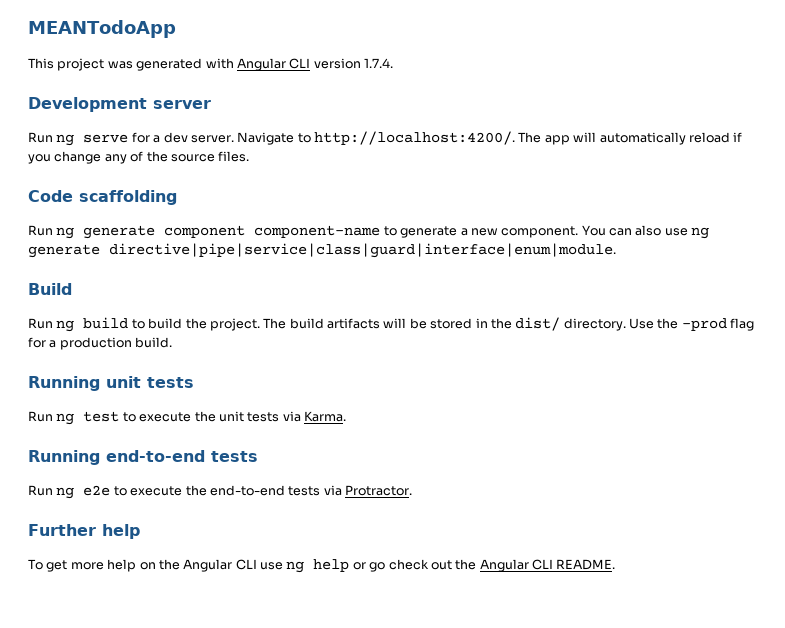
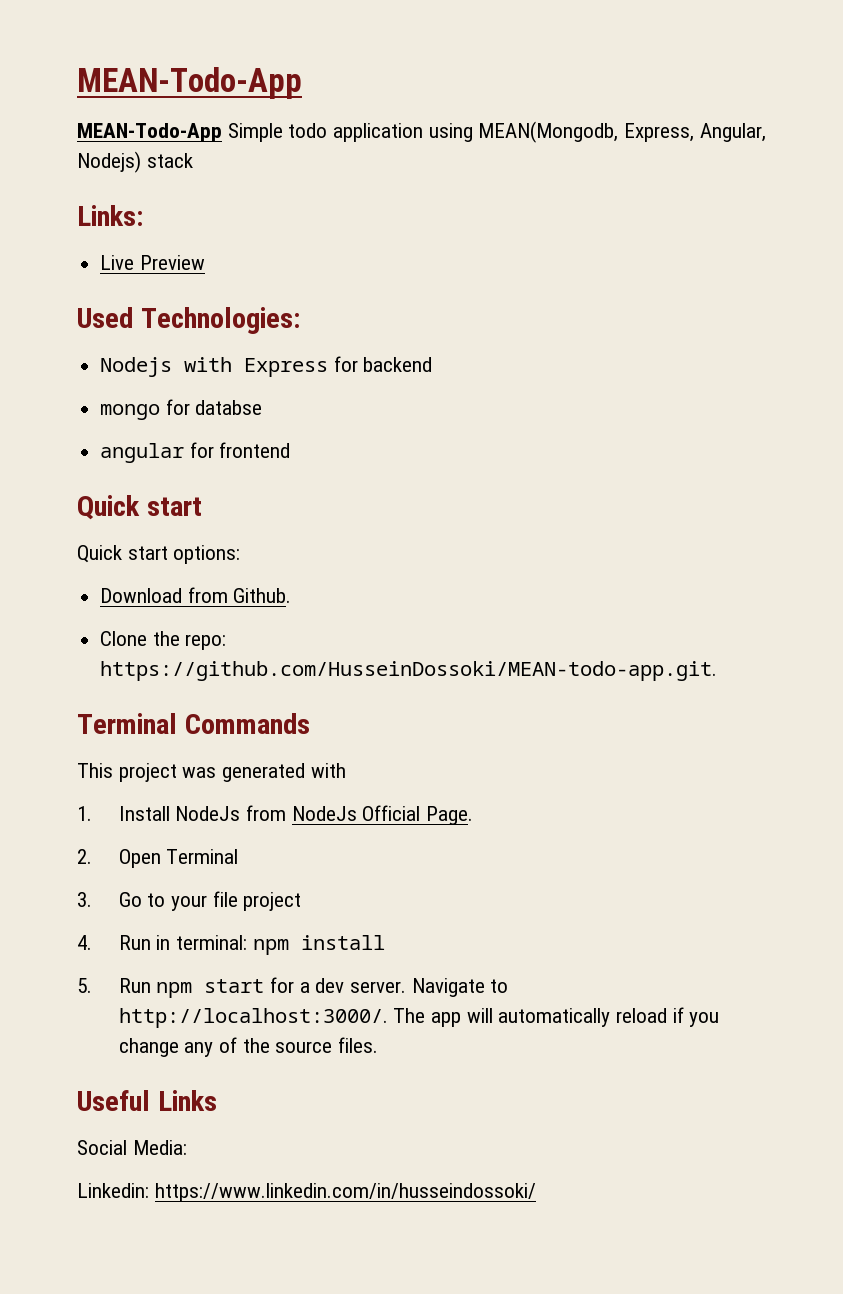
[28,20,176,38] MEANTodoApp -> [77,67,302,99] [77,121,766,143] [77,151,193,173] [77,205,143,226] [100,255,205,270] [77,307,300,334] [100,356,433,377] [100,399,263,420] [100,442,291,463] [77,495,202,520] [77,545,241,564] [100,587,292,603] [100,631,227,650] [100,661,718,681] [77,713,310,734] MEAN-Todo-App // MEAN-Todo-App Simple todo application using MEAN(Mongodb, Express, Angular, Nodejs) stack // Links: // Live Preview // Used Technologies: // Nodejs with Express for backend // mongo for databse // angular for frontend // Quick start // Quick start options: // Download from Github. // Clone the repo: https://github.com/HusseinDossoki/MEAN-todo-app.git. // Terminal Commands
[236,58,393,71] [28,97,211,112] [28,132,129,146] Angular CLI version 1.7.4. // Development server // Run ng serve -> [77,805,473,825] [77,849,239,868] [77,891,302,911] [77,935,385,955] [77,978,265,998] // 1. Install NodeJs from NodeJs Official Page. // 2. Open Terminal // 3. Go to your file project // 4. Run in terminal: npm install // 5. Run npm start
[314,131,515,145] http://localhost:4200/. -> [118,1008,388,1028] http://localhost:3000/.
[28,190,177,205] [28,225,710,239] [28,243,616,258] [28,283,72,295] [28,317,755,332] [28,337,173,350] [28,376,194,391] [28,411,346,425] [28,450,258,465] [28,485,412,499] [28,524,140,539] [28,559,616,573] Code scaffolding // Run ng generate component component-name to generate a new component. You can also use ng generate directive|pipe|service|class|guard|interface|enum|module. // Build // Run ng build to build the project. The build artifacts will be stored in the dist/ directory. Use the -prod flag for a production build. // Running unit tests // Run ng test to execute the unit tests via Karma. // Running end-to-end tests // Run ng e2e to execute the end-to-end tests via Protractor. // Further help // To get more help on the Angular CLI use ng help or go check out the Angular CLI README. -> [77,1090,217,1111] [77,1140,187,1155] [77,1183,536,1202] Useful Links // Social Media: // Linkedin: https://www.linkedin.com/in/husseindossoki/

